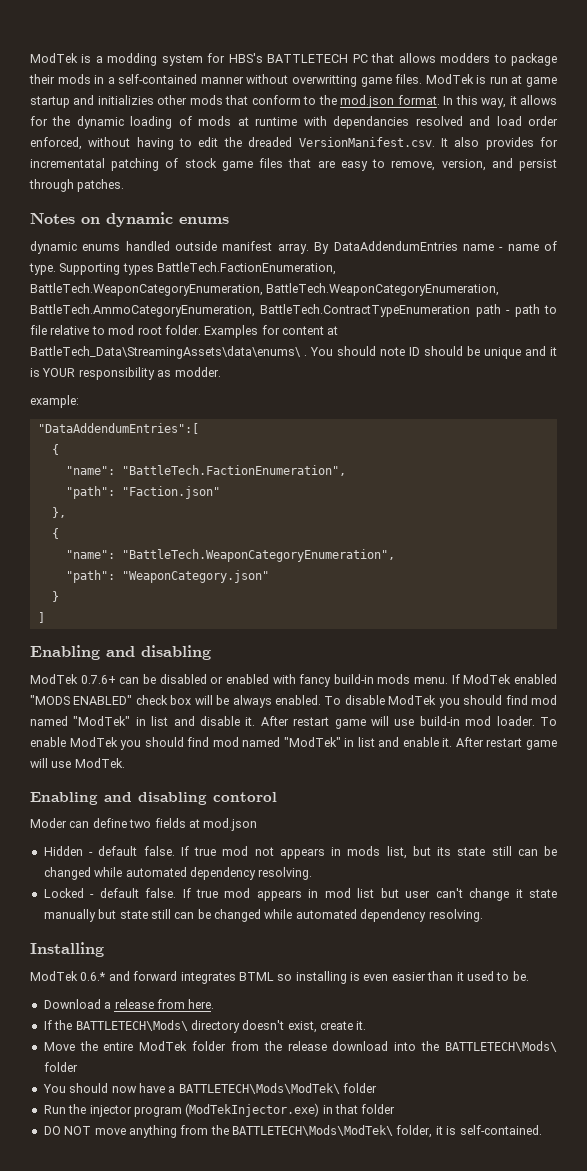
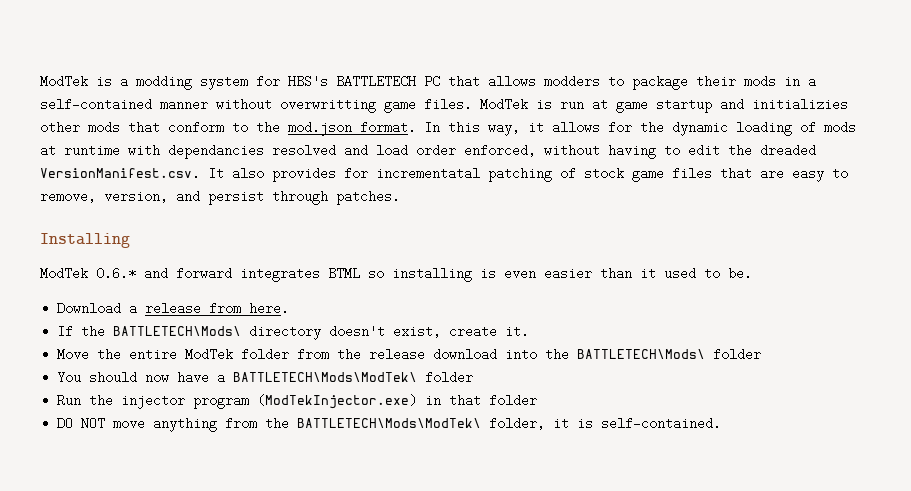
[30,212,229,227] [30,241,558,254] [29,262,337,275] [30,283,500,296] [30,304,557,317] [30,325,339,338] [30,346,557,359] [30,367,221,380] [30,395,79,408] [37,423,199,434] [51,444,59,455] [65,465,346,476] [65,486,220,499] [51,507,66,518] [51,528,59,539] [65,549,395,562] [65,570,269,583] [51,591,59,602] [37,612,45,623] [30,645,211,660] [30,674,558,687] [30,695,557,708] [30,716,557,729] [30,737,558,750] [30,758,125,768] [30,792,277,805] [30,818,258,831] [43,846,557,859] [43,867,313,880] [43,888,557,901] [43,909,483,922] // Notes on dynamic enums // dynamic enums handled outside manifest array. By DataAddendumEntries name - name of type. Supporting types BattleTech.FactionEnumeration, BattleTech.WeaponCategoryEnumeration, BattleTech.WeaponCategoryEnumeration, BattleTech.AmmoCategoryEnumeration, BattleTech.ContractTypeEnumeration path - path to file relative to mod root folder. Examples for content at BattleTech_Data\StreamingAssets\data\enums\ . You should note ID should be unique and it is YOUR responsibility as modder. // example: // "DataAddendumEntries":[ // { // "name": "BattleTech.FactionEnumeration", // "path": "Faction.json" // }, // { // "name": "BattleTech.WeaponCategoryEnumeration", // "path": "WeaponCategory.json" // } // ] // Enabling and disabling // ModTek 0.7.6+ can be disabled or enabled with fancy build-in mods menu. If ModTek enabled "MODS ENABLED" check box will be always enabled. To disable ModTek you should find mod named "ModTek" in list and disable it. After restart game will use build-in mod loader. To enable ModTek you should find mod named "ModTek" in list and enable it. After restart game will use ModTek. // Enabling and disabling contorol // Moder can define two fields at mod.json // Hidden - default false. If true mod not appears in mods list, but its state still can be changed while automated dependency resolving. // Locked - default false. If true mod appears in mod list but user can't change it state manually but state still can be changed while automated dependency resolving. -> (400, 197) none

